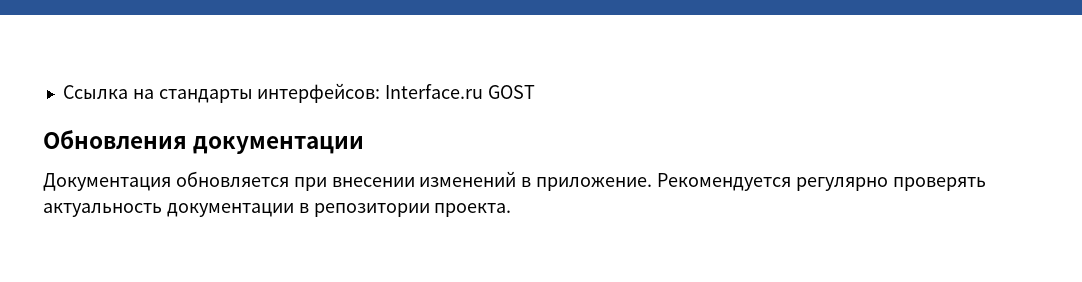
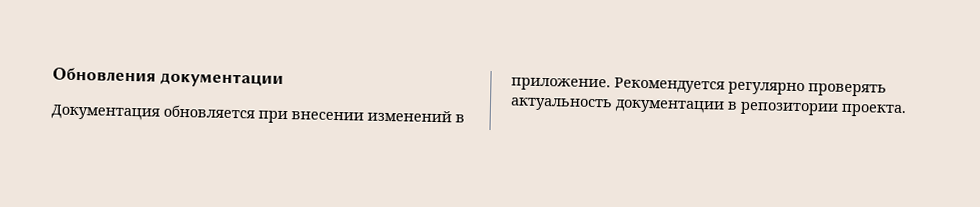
[62,83,536,103] Ссылка на стандарты интерфейсов: Interface.ru GOST // -> (52, 75) none

